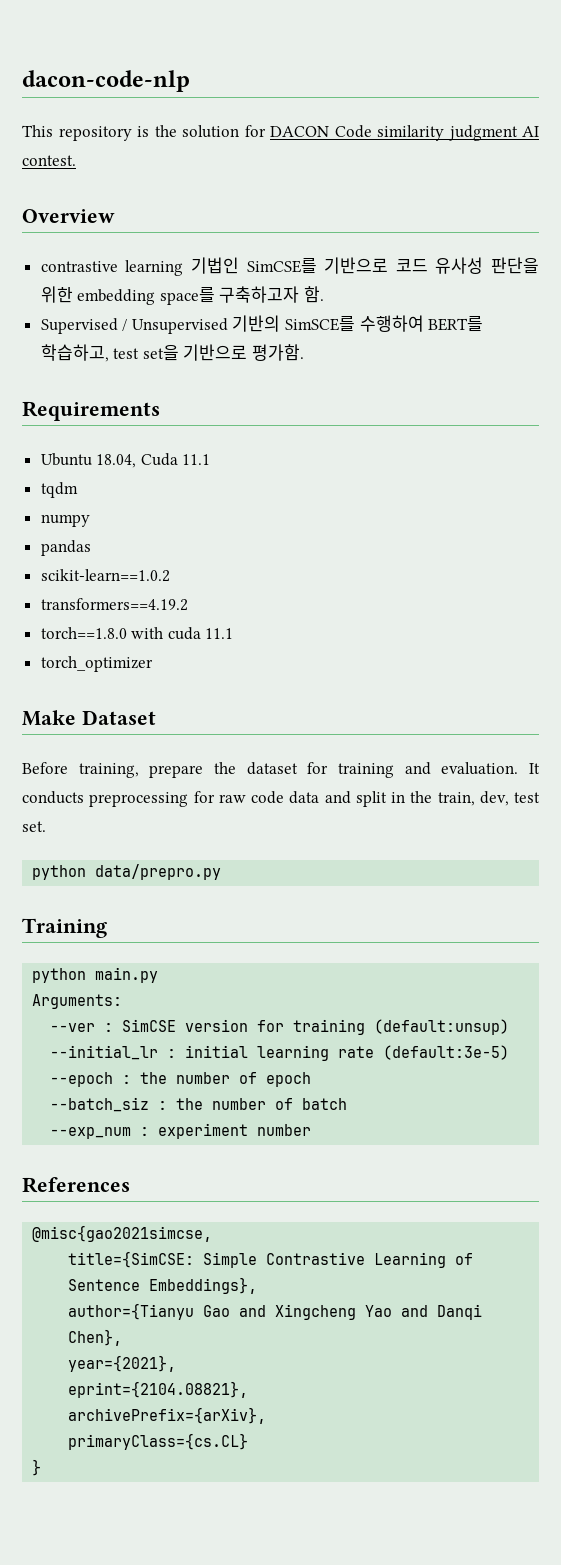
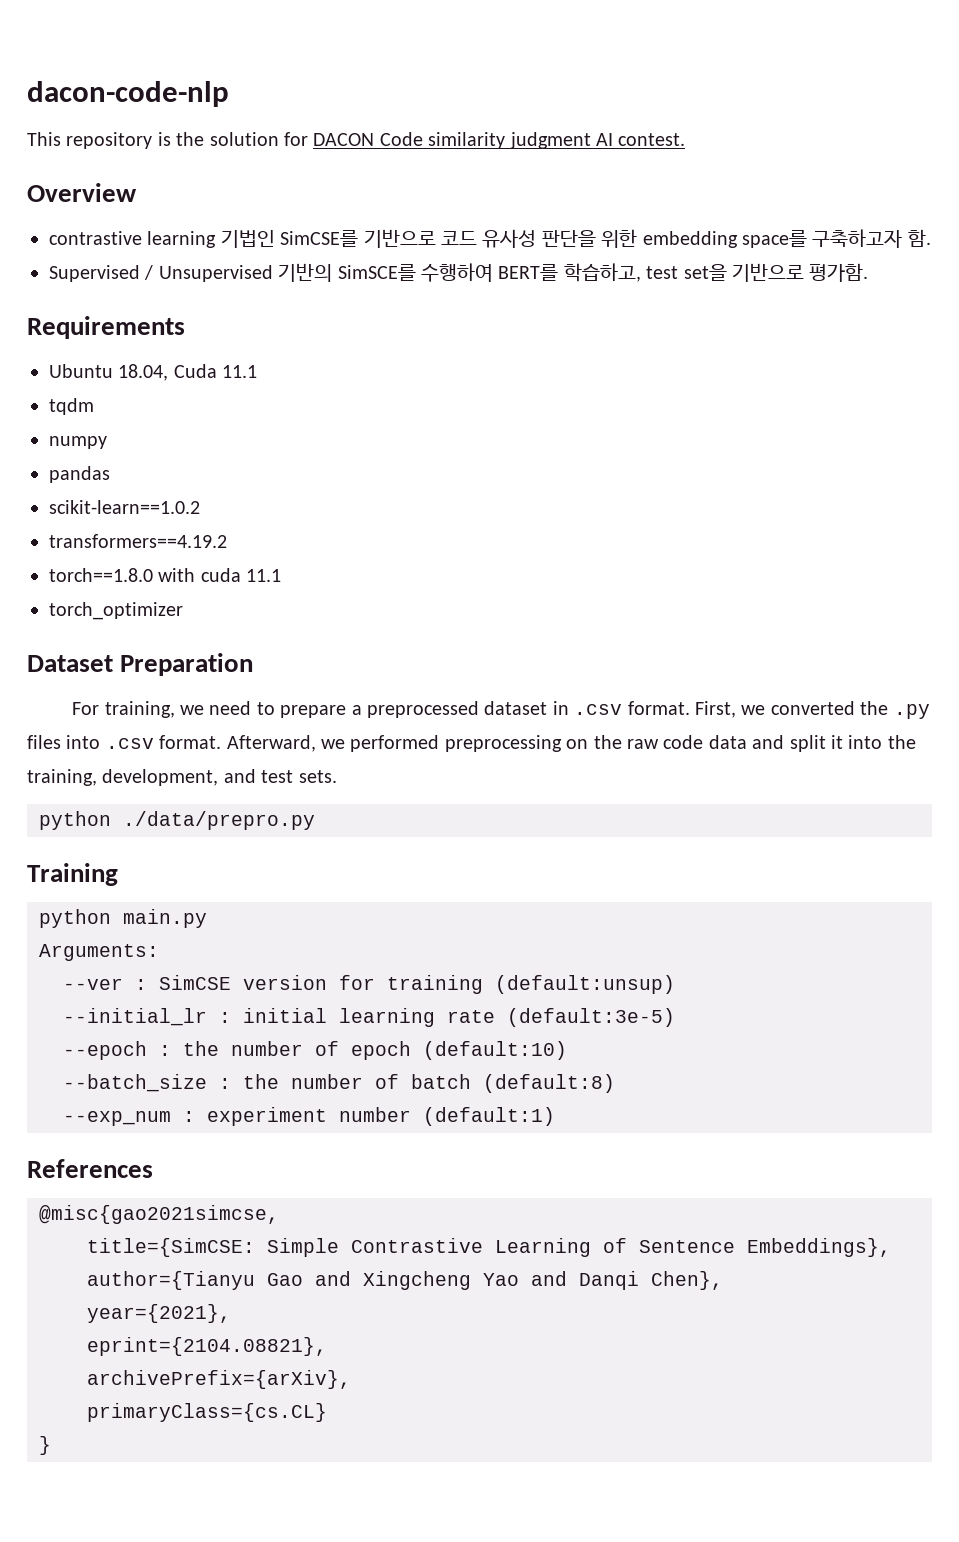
[22,710,76,726] Make -> (183, 611) none
[22,762,540,778] [22,791,215,807] // Before training, prepare the dataset for training and evaluation. It conducts preprocessing for -> [120,653,254,676] [72,701,930,719] [27,735,622,752] Preparation // For training, we need to prepare a preprocessed dataset in .csv format. First, we converted the .py files into .csv format. Afterward, we performed preprocessing on the
[391,791,540,806] [22,821,46,832] [32,864,222,880] in the train, dev, test set. // python data/prepro.py -> [830,735,916,749] [27,769,337,786] [39,811,315,830] it into the training, development, and test sets. // python ./data/prepro.py
[50,1097,150,1112] // --batch_siz -> [423,1041,567,1060] [63,1074,207,1092] (default:10) // --batch_size
(348, 1104) none -> [483,1074,615,1093] (default:8)
(312, 1130) none -> [423,1107,555,1126] (default:1)

